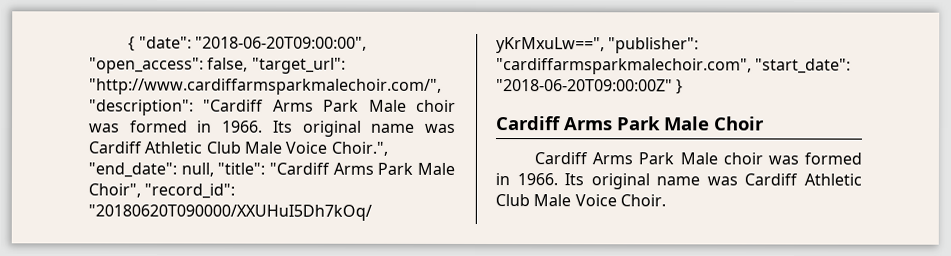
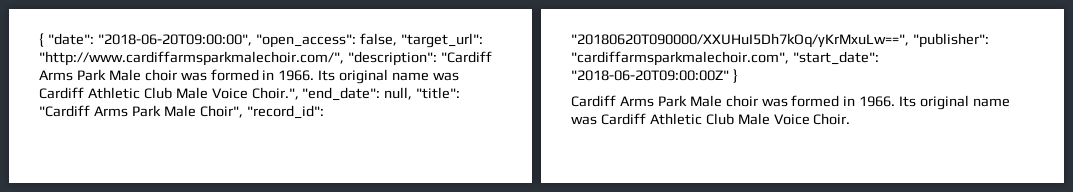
[495,116,765,131] // Cardiff Arms Park Male Choir -> (738, 76) none

